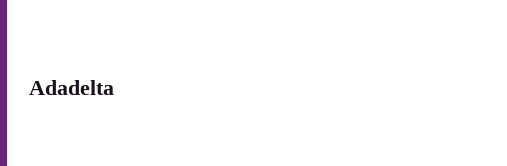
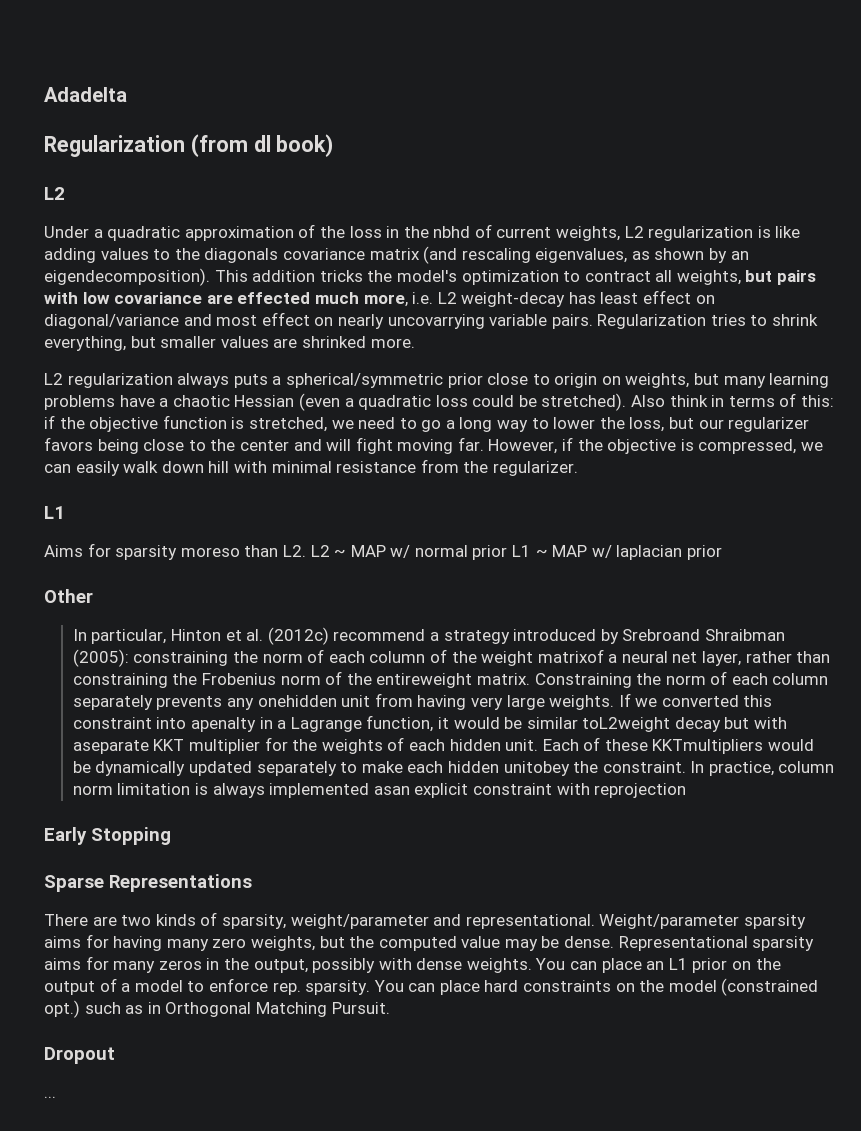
(114, 87) none -> [44,134,334,157] [44,187,65,200] [44,224,801,241] [44,246,749,264] [44,268,817,286] [44,290,715,307] [44,312,819,329] [44,336,415,351] [44,373,830,388] [44,393,835,411] [44,415,810,432] [44,437,824,454] [44,459,578,476] [44,506,65,519] [44,543,723,560] [44,589,93,603] [72,627,785,645] [72,649,831,667] [72,671,829,688] [72,693,773,710] [72,715,788,732] [72,737,815,754] [72,761,835,776] [72,783,687,798] [44,827,171,845] [44,874,252,892] [44,912,806,929] [44,934,815,951] [44,956,781,973] [44,978,819,996] [44,1000,390,1018] [44,1047,115,1064] [44,1096,56,1098] // Regularization (from dl book) // L2 // Under a quadratic approximation of the loss in the nbhd of current weights, L2 regularization is like adding values to the diagonals covariance matrix (and rescaling eigenvalues, as shown by an eigendecomposition). This addition tricks the model's optimization to contract all weights, but pairs with low covariance are effected much more, i.e. L2 weight-decay has least effect on diagonal/variance and most effect on nearly uncovarrying variable pairs. Regularization tries to shrink everything, but smaller values are shrinked more. // L2 regularization always puts a spherical/symmetric prior close to origin on weights, but many learning problems have a chaotic Hessian (even a quadratic loss could be stretched). Also think in terms of this: if the objective function is stretched, we need to go a long way to lower the loss, but our regularizer favors being close to the center and will fight moving far. However, if the objective is compressed, we can easily walk down hill with minimal resistance from the regularizer. // L1 // Aims for sparsity moreso than L2. L2 ~ MAP w/ normal prior L1 ~ MAP w/ laplacian prior // Other // In particular, Hinton et al. (2012c) recommend a strategy introduced by Srebroand Shraibman (2005): constraining the norm of each column of the weight matrixof a neural net layer, rather than constraining the Frobenius norm of the entireweight matrix. Constraining the norm of each column separately prevents any onehidden unit from having very large weights. If we converted this constraint into apenalty in a Lagrange function, it would be similar toL2weight decay but with aseparate KKT multiplier for the weights of each hidden unit. Each of these KKTmultipliers would be dynamically updated separately to make each hidden unitobey the constraint. In practice, column norm limitation is always implemented asan explicit constraint with reprojection // Early Stopping // Sparse Representations // There are two kinds of sparsity, weight/parameter and representational. Weight/parameter sparsity aims for having many zero weights, but the computed value may be dense. Representational sparsity aims for many zeros in the output, possibly with dense weights. You can place an L1 prior on the output of a model to enforce rep. sparsity. You can place hard constraints on the model (constrained opt.) such as in Orthogonal Matching Pursuit. // Dropout // ...

